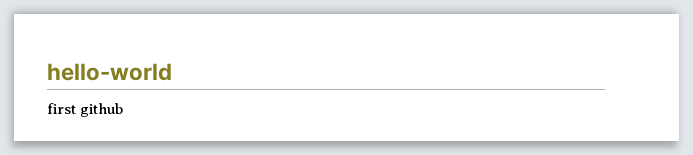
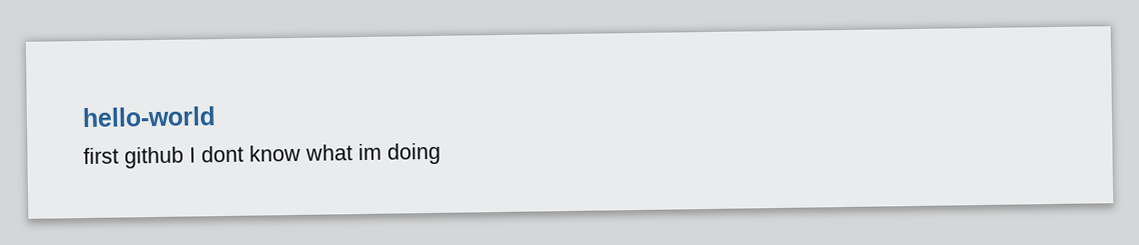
(124, 110) none -> [189,142,441,165] I dont know what im doing

